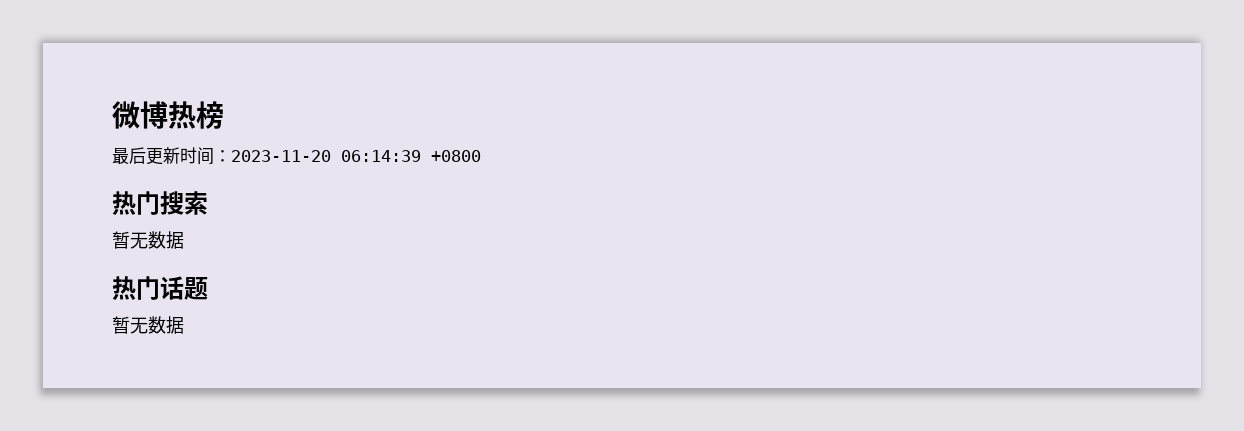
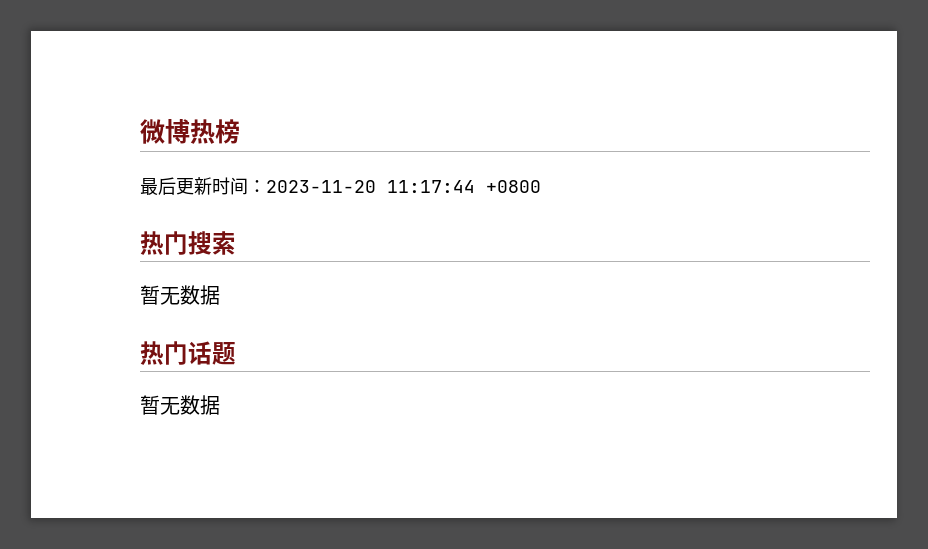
[341,150,421,162] 06:14:39 -> [387,180,475,193] 11:17:44

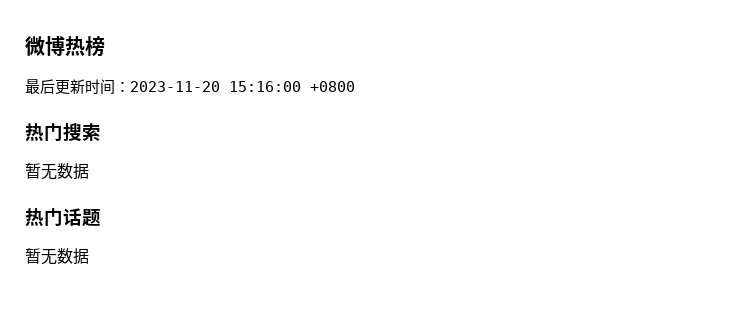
[387,180,475,193] 11:17:44 -> [229,81,301,92] 15:16:00

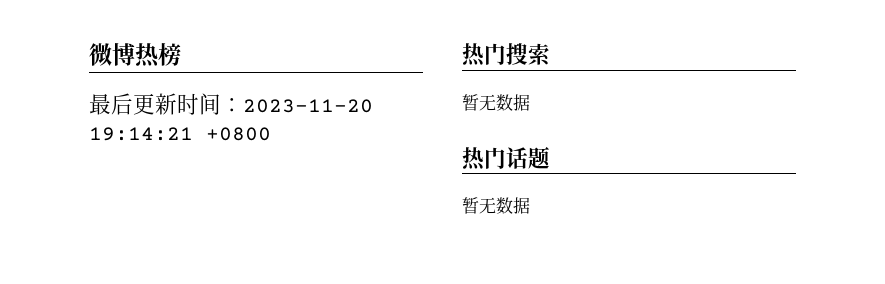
[229,81,301,92] 15:16:00 -> [89,127,193,141] 19:14:21

